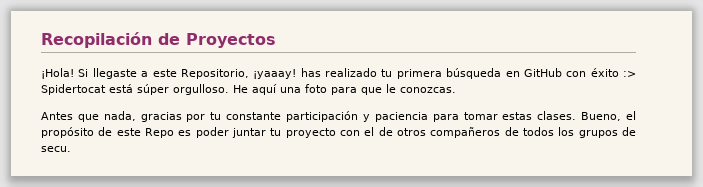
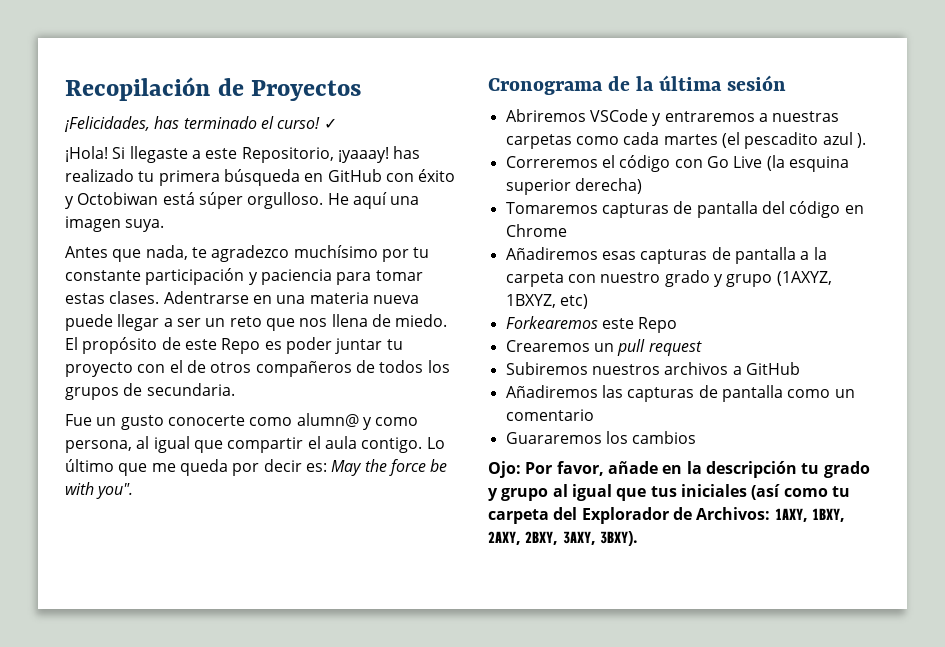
(276, 40) none -> [64,116,337,132] // ¡Felicidades, has terminado el curso! ✓
[623,71,636,77] [41,84,106,95] :> Spidertocat -> [65,192,159,209] y Octobiwan
[305,84,456,95] foto para que le conozcas. -> [65,216,165,232] imagen suya.
[140,112,182,122] gracias -> [191,245,378,262] te agradezco muchísimo
[581,111,637,121] Bueno, el -> [163,291,419,304] [65,314,448,331] [65,337,78,350] Adentrarse en una materia nueva puede llegar a ser un reto que nos llena de miedo. El
[41,146,71,152] secu. -> [146,383,235,396] [65,413,419,430] [65,436,445,453] [65,459,448,476] [65,482,134,499] [488,75,787,95] [505,109,840,126] [505,132,866,149] [505,155,849,172] [505,178,642,195] [505,201,864,218] [505,224,567,237] [505,247,827,264] [505,270,832,287] [505,294,588,309] [505,316,678,333] [505,339,702,356] [505,362,800,375] [505,385,855,402] [505,409,594,421] [505,431,697,444] [488,461,870,478] [488,484,850,501] [488,507,845,524] [488,531,638,546] secundaria. // Fue un gusto conocerte como alumn@ y como persona, al igual que compartir el aula contigo. Lo último que me queda por decir es: May the force be with you". // Cronograma de la última sesión // Abriremos VSCode y entraremos a nuestras carpetas como cada martes (el pescadito azul ). // Correremos el código con Go Live (la esquina superior derecha) // Tomaremos capturas de pantalla del código en Chrome // Añadiremos esas capturas de pantalla a la carpeta con nuestro grado y grupo (1AXYZ, 1BXYZ, etc) // Forkearemos este Repo // Crearemos un pull request // Subiremos nuestros archivos a GitHub // Añadiremos las capturas de pantalla como un comentario // Guararemos los cambios // Ojo: Por favor, añade en la descripción tu grado y grupo al igual que tus iniciales (así como tu carpeta del Explorador de Archivos: 1AXY, 1BXY, 2AXY, 2BXY, 3AXY, 3BXY).

